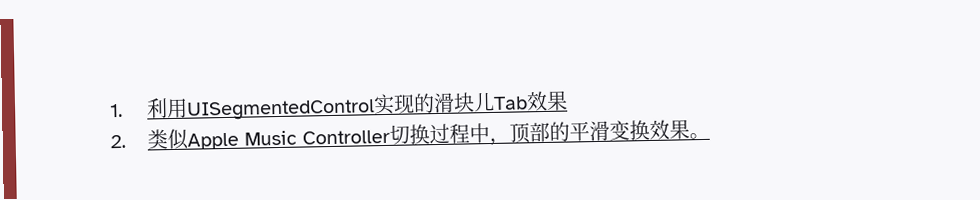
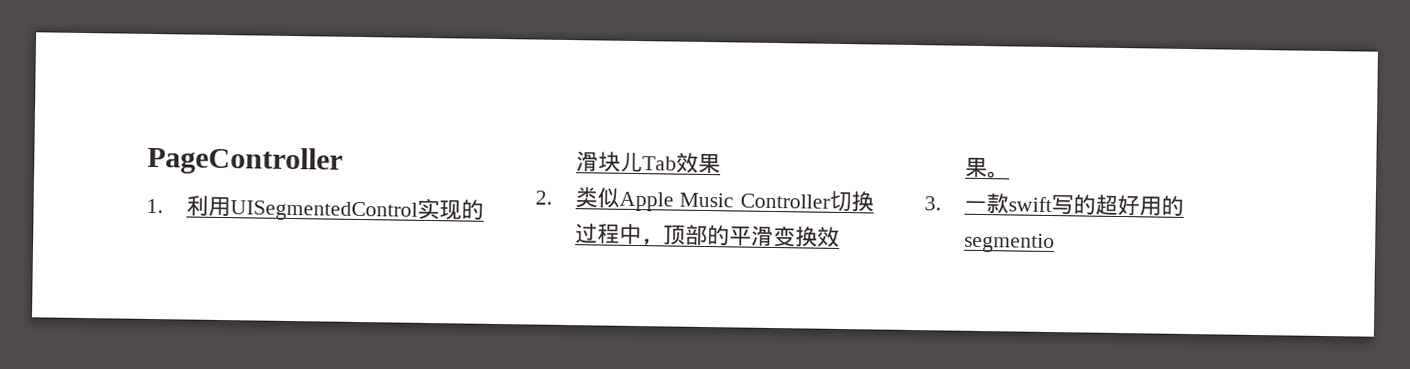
(110, 110) none -> [147,145,343,176] PageController //
(711, 136) none -> [924,193,1184,217] [963,232,1055,254] // 3.一款swift写的超好用的segmentio

